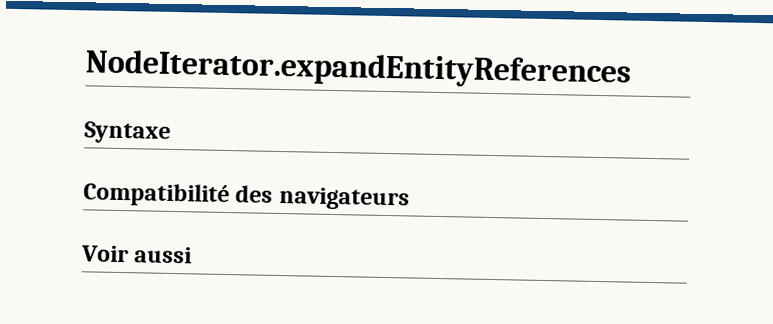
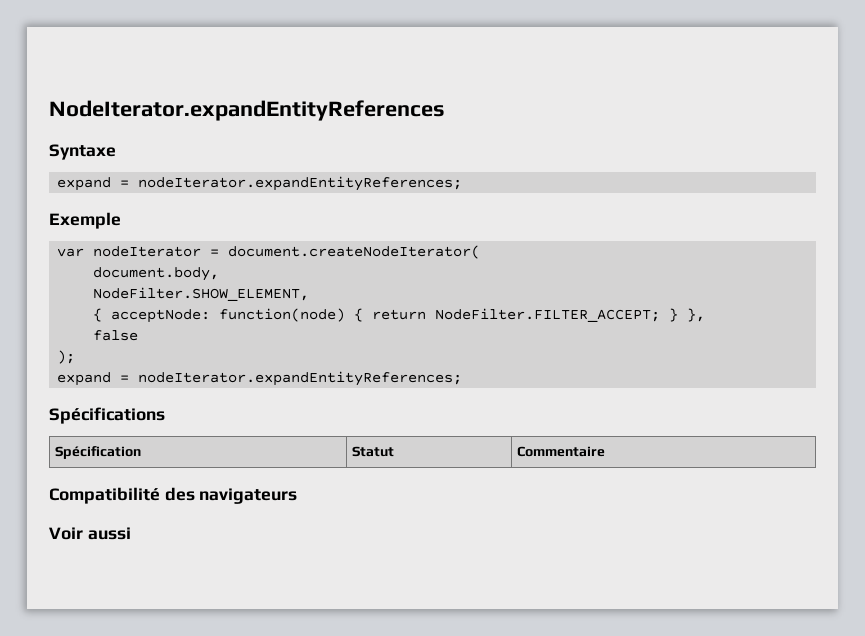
(171, 132) none -> [57,176,463,191] [49,212,121,229] [57,245,481,259] [93,267,220,281] [93,287,310,301] [93,308,706,323] [93,330,139,341] [57,350,76,364] [57,371,463,386] [49,407,165,424] [54,446,141,459] [351,446,394,457] [516,446,605,457] // expand = nodeIterator.expandEntityReferences; // Exemple // var nodeIterator = document.createNodeIterator( // document.body, // NodeFilter.SHOW_ELEMENT, // { acceptNode: function(node) { return NodeFilter.FILTER_ACCEPT; } }, // false // ); // expand = nodeIterator.expandEntityReferences; // Spécifications // Spécification | Statut | Commentaire

